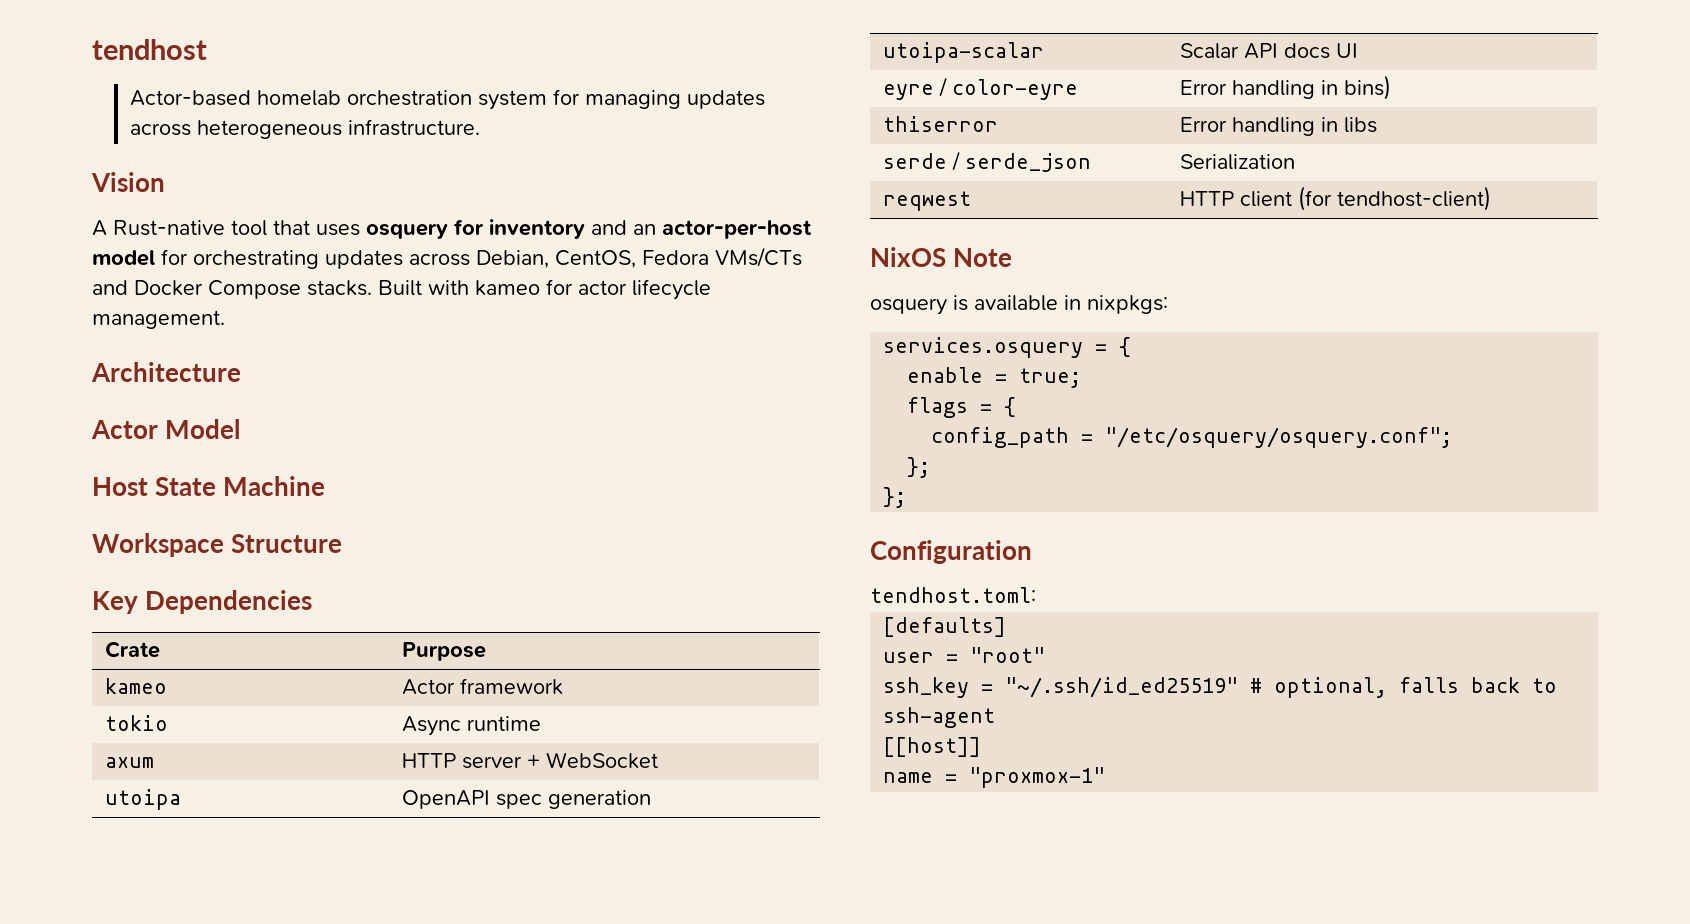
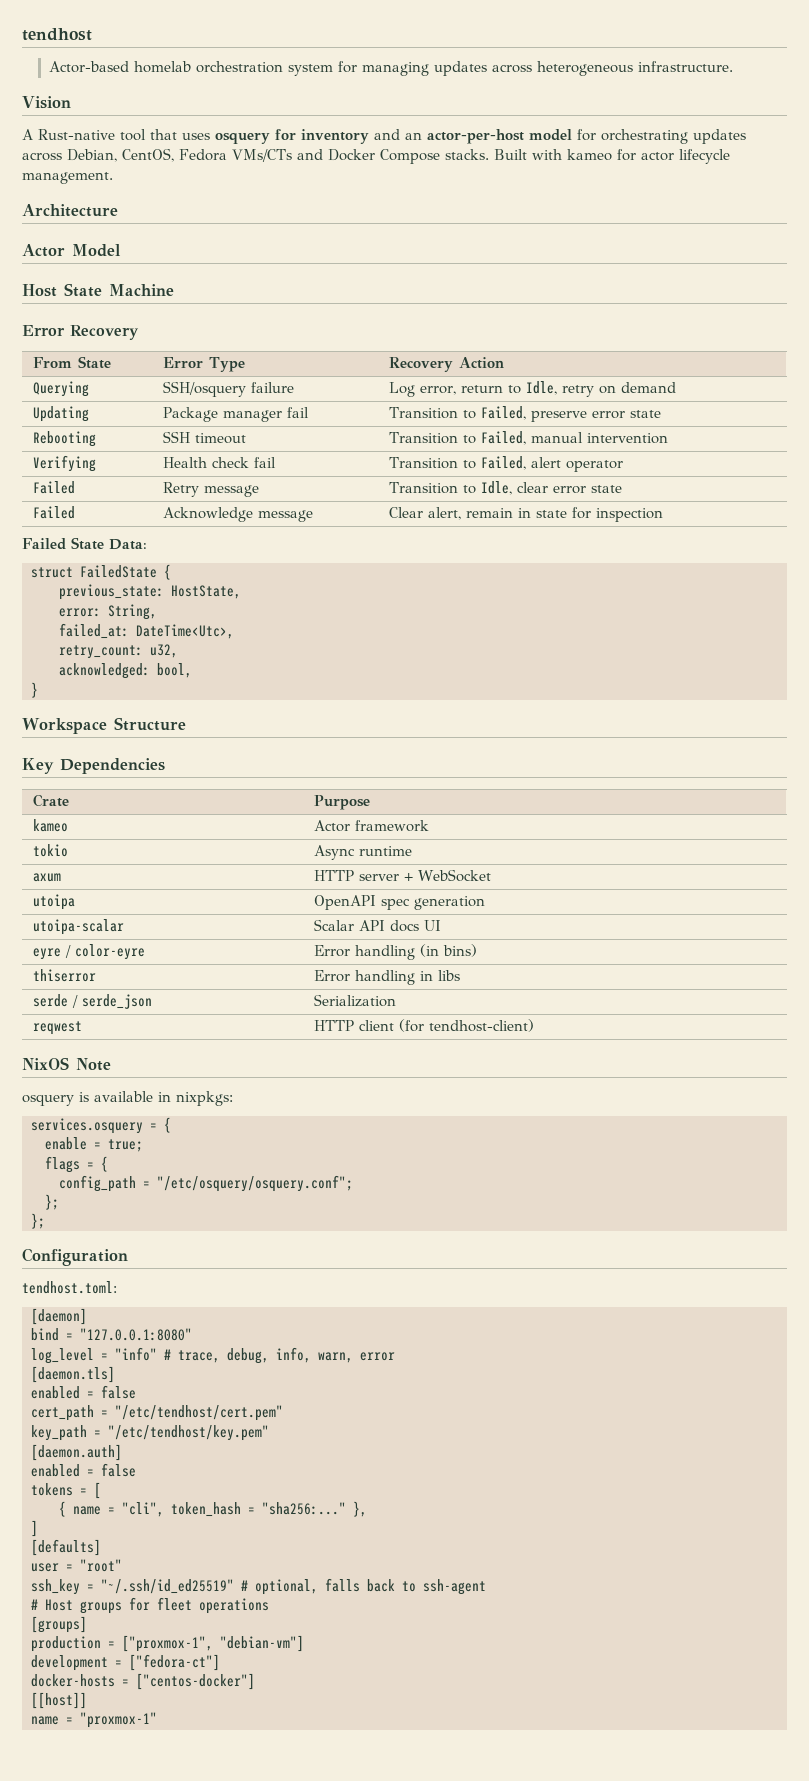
(326, 486) none -> [22,325,139,340] [32,356,111,369] [162,357,245,372] [388,357,504,372] [32,381,89,397] [162,381,294,397] [388,381,676,397] [32,406,89,422] [162,407,309,422] [388,406,661,422] [32,431,96,447] [162,431,246,444] [388,431,668,445] [32,455,96,472] [162,457,276,468] [388,456,623,472] [32,481,75,494] [162,482,259,497] [388,481,622,495] [32,506,75,519] [162,507,313,522] [388,507,663,522] [22,537,147,550] [31,564,171,580] [59,584,241,600] [59,604,157,620] [59,623,234,639] [59,644,178,659] [59,663,192,679] [31,682,38,698] // Error Recovery // From State | Error Type | Recovery Action // Querying | SSH/osquery failure | Log error, return to Idle, retry on demand // Updating | Package manager fail | Transition to Failed, preserve error state // Rebooting | SSH timeout | Transition to Failed, manual intervention // Verifying | Health check fail | Transition to Failed, alert operator // Failed | Retry message | Transition to Idle, clear error state // Failed | Acknowledge message | Clear alert, remain in state for inspection // Failed State Data: // struct FailedState { // previous_state: HostState, // error: String, // failed_at: DateTime<Utc>, // retry_count: u32, // acknowledged: bool, // }
[1320,80,1338,95] in -> [419,944,439,957] (in
(1036, 595) none -> [31,1308,87,1325] [31,1328,192,1341] [31,1347,395,1364] [31,1366,115,1383] [31,1385,136,1399] [31,1405,283,1421] [31,1425,269,1441] [31,1444,122,1461] [31,1463,136,1477] [31,1482,101,1499] [59,1501,367,1517] [31,1520,38,1537] // [daemon] // bind = "127.0.0.1:8080" // log_level = "info" # trace, debug, info, warn, error // [daemon.tls] // enabled = false // cert_path = "/etc/tendhost/cert.pem" // key_path = "/etc/tendhost/key.pem" // [daemon.auth] // enabled = false // tokens = [ // { name = "cli", token_hash = "sha256:..." }, // ]
(996, 717) none -> [31,1597,269,1614] [31,1616,87,1633] [31,1635,304,1652] [31,1654,220,1671] [31,1673,255,1690] // # Host groups for fleet operations // [groups] // production = ["proxmox-1", "debian-vm"] // development = ["fedora-ct"] // docker-hosts = ["centos-docker"]

